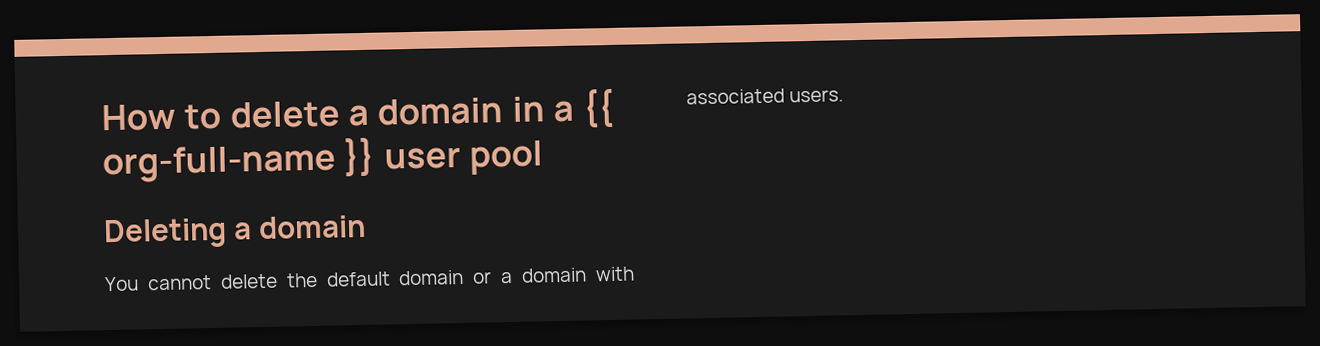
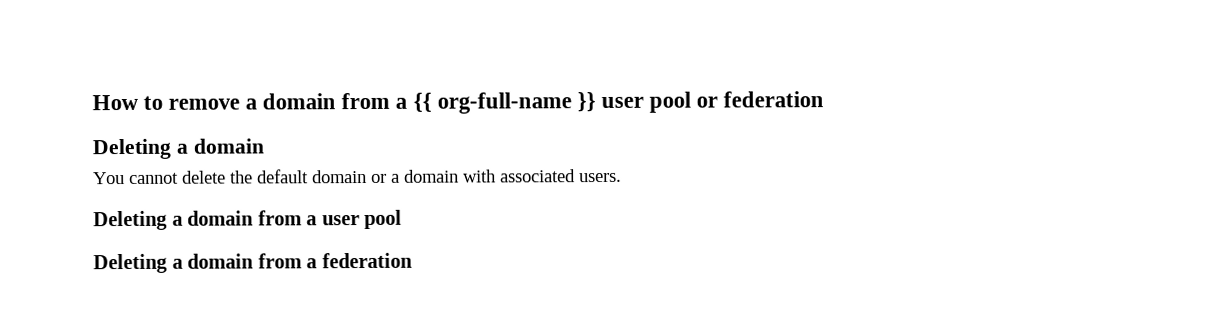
[229,96,545,129] delete a domain in -> [168,92,391,110] remove a domain from
(543, 157) none -> [695,91,824,108] or federation
(845, 96) none -> [93,209,403,231] [93,252,413,274] // Deleting a domain from a user pool // Deleting a domain from a federation

